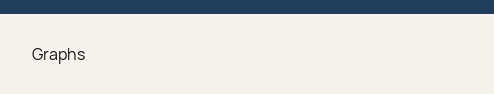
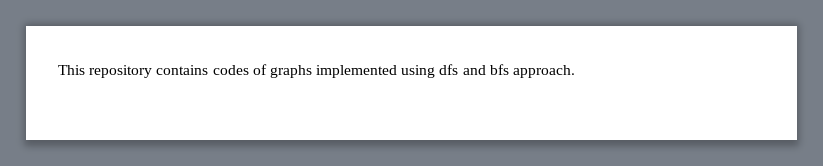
[32,48,85,64] Graphs -> [58,64,576,78] This repository contains codes of graphs implemented using dfs and bfs approach.

